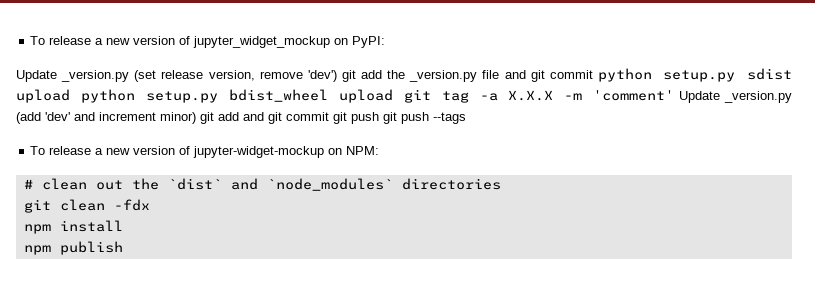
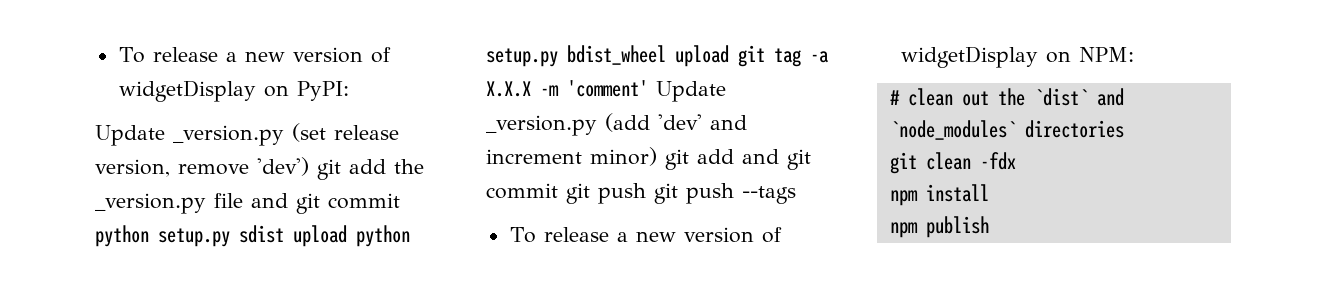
[30,36,331,48] To release a new version of jupyter_widget_mockup -> [118,47,391,63] [118,80,256,102] To release a new version of widgetDisplay
[193,146,325,158] jupyter-widget-mockup -> [900,46,1038,68] widgetDisplay

